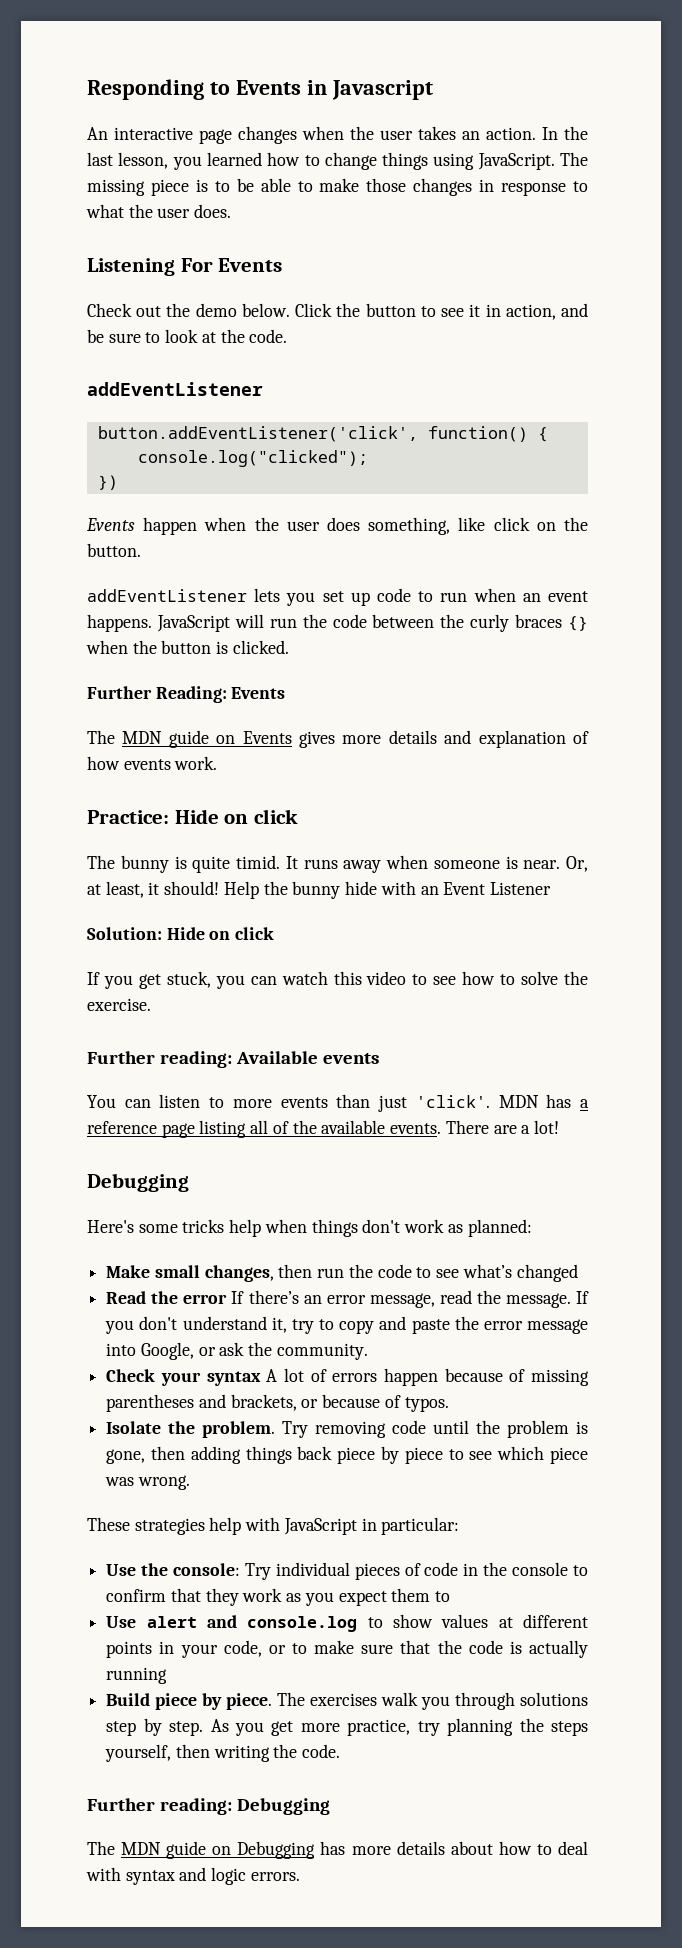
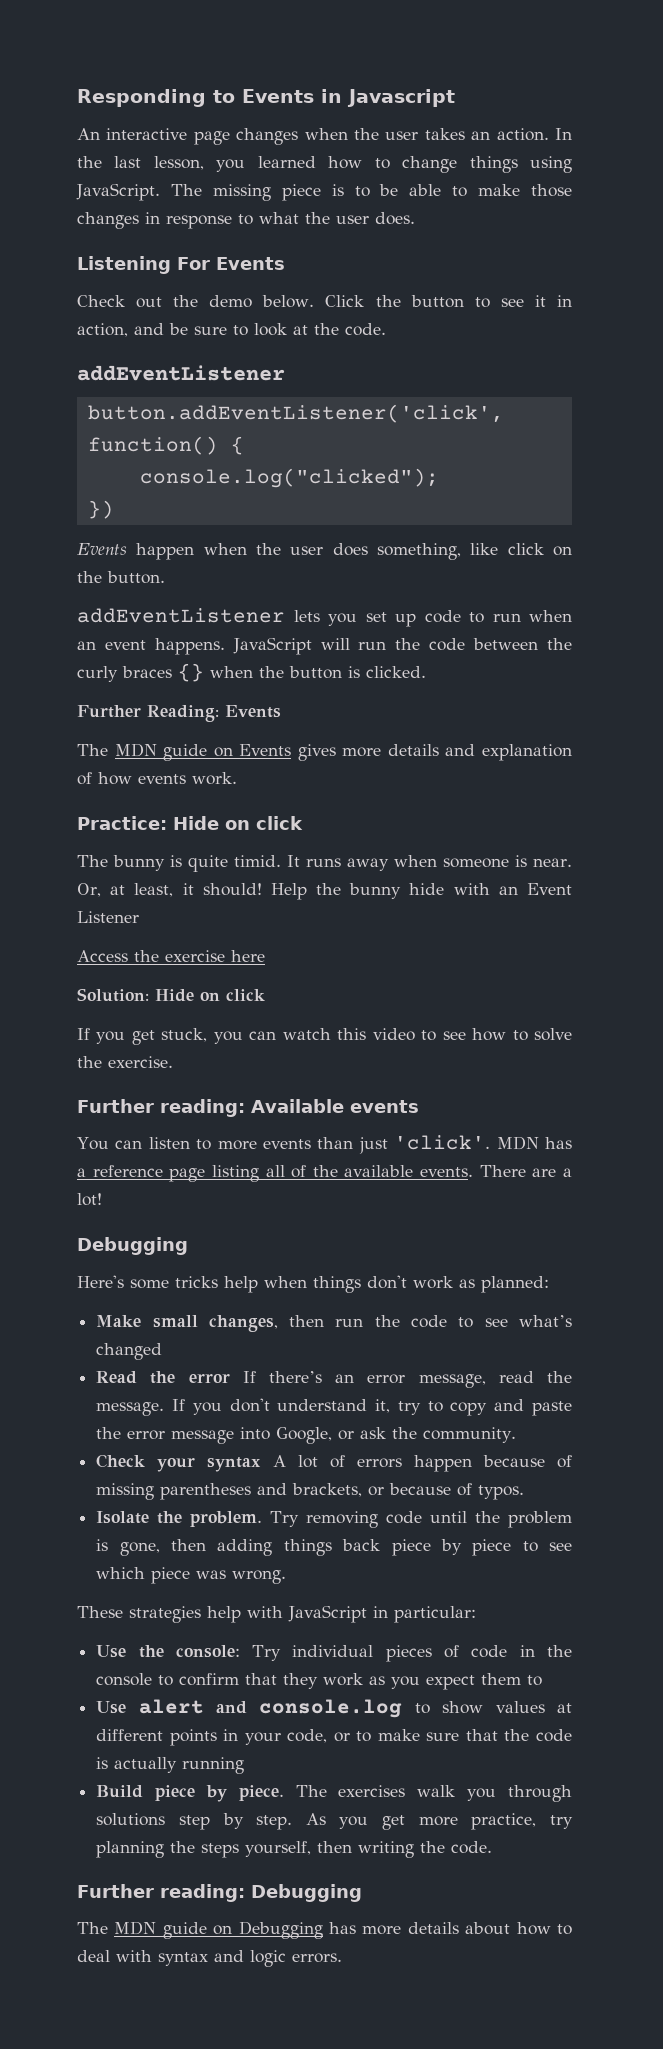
(551, 888) none -> [77,950,265,962] // Access the exercise here

